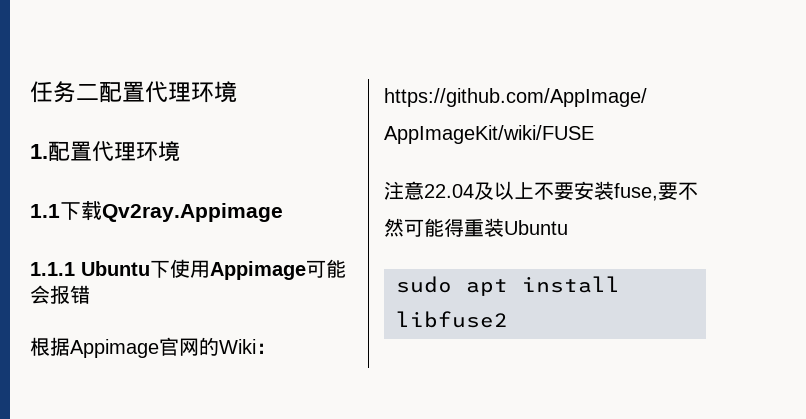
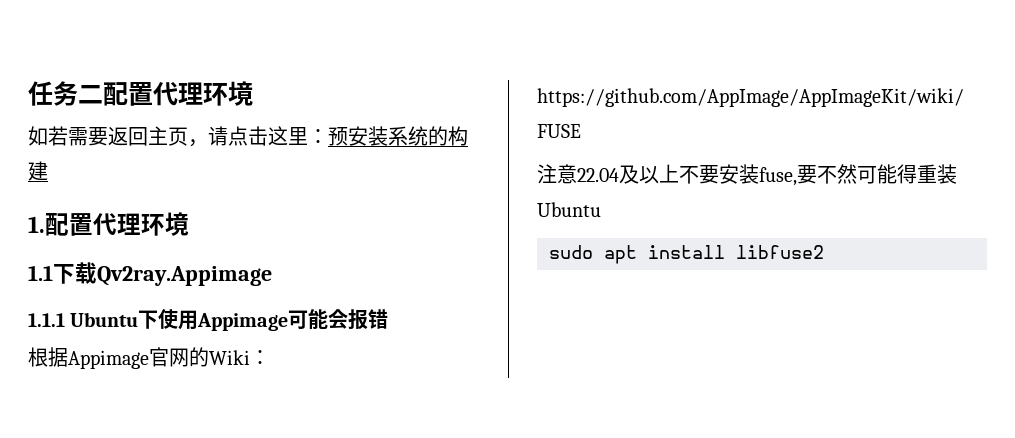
(237, 92) none -> [28,126,468,147] [28,161,48,181] // 如若需要返回主页，请点击这里：预安装系统的构建

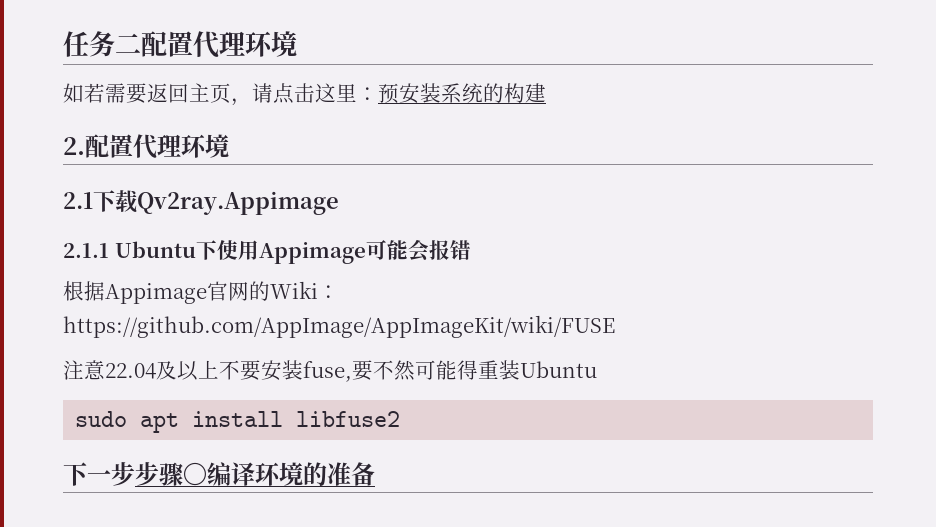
[28,212,189,236] [28,265,53,281] 1.配置代理环境 // 1.1 -> [63,134,229,159] [63,192,93,209] 2.配置代理环境 // 2.1
[28,313,65,327] 1.1.1 -> [63,243,109,258] 2.1.1
(824, 252) none -> [63,462,375,486] // 下一步步骤〇编译环境的准备

